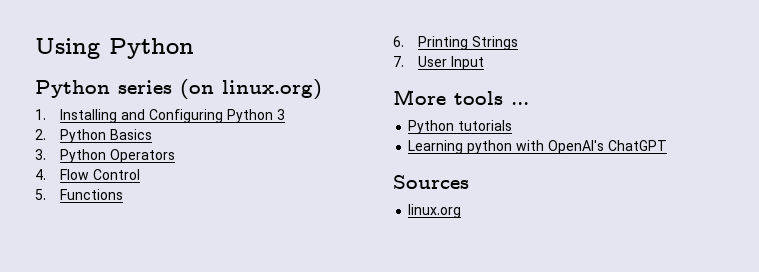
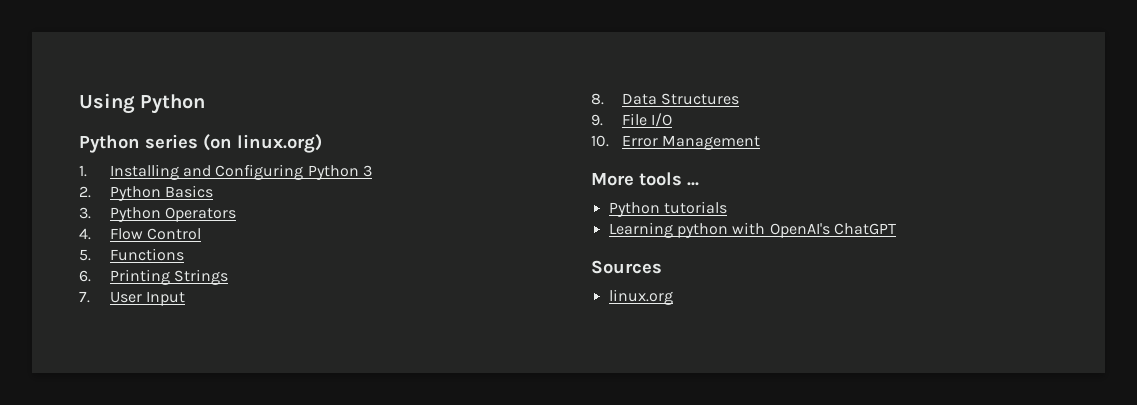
(484, 63) none -> [591,93,739,105] [591,113,672,127] [591,135,760,150] // 8. Data Structures // 9. File I/O // 10. Error Management

